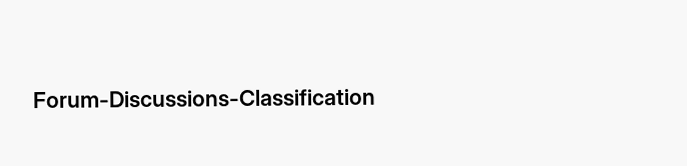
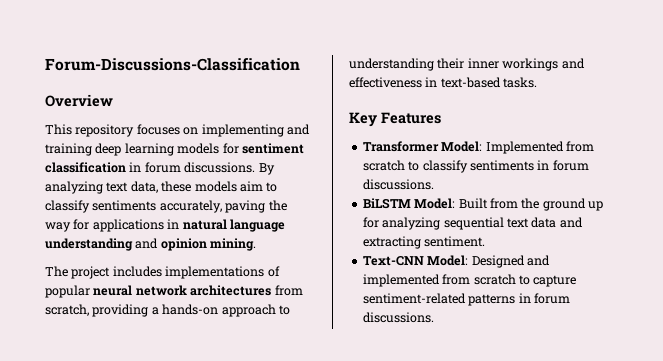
(376, 99) none -> [45,94,113,107] [45,124,310,137] [45,143,304,156] [45,162,275,175] [45,181,278,194] [45,200,287,213] [45,219,285,232] [45,238,257,251] [45,266,280,279] [45,285,303,298] [45,304,290,317] [349,58,585,71] [349,77,538,88] [349,112,441,127] [362,141,594,154] [362,160,589,173] [362,179,434,190] [362,198,603,211] [362,217,583,230] [362,236,486,249] [362,255,550,268] [362,274,577,287] [362,293,570,306] [362,312,434,323] // Overview // This repository focuses on implementing and training deep learning models for sentiment classification in forum discussions. By analyzing text data, these models aim to classify sentiments accurately, paving the way for applications in natural language understanding and opinion mining. // The project includes implementations of popular neural network architectures from scratch, providing a hands-on approach to understanding their inner workings and effectiveness in text-based tasks. // Key Features // Transformer Model: Implemented from scratch to classify sentiments in forum discussions. // BiLSTM Model: Built from the ground up for analyzing sequential text data and extracting sentiment. // Text-CNN Model: Designed and implemented from scratch to capture sentiment-related patterns in forum discussions.

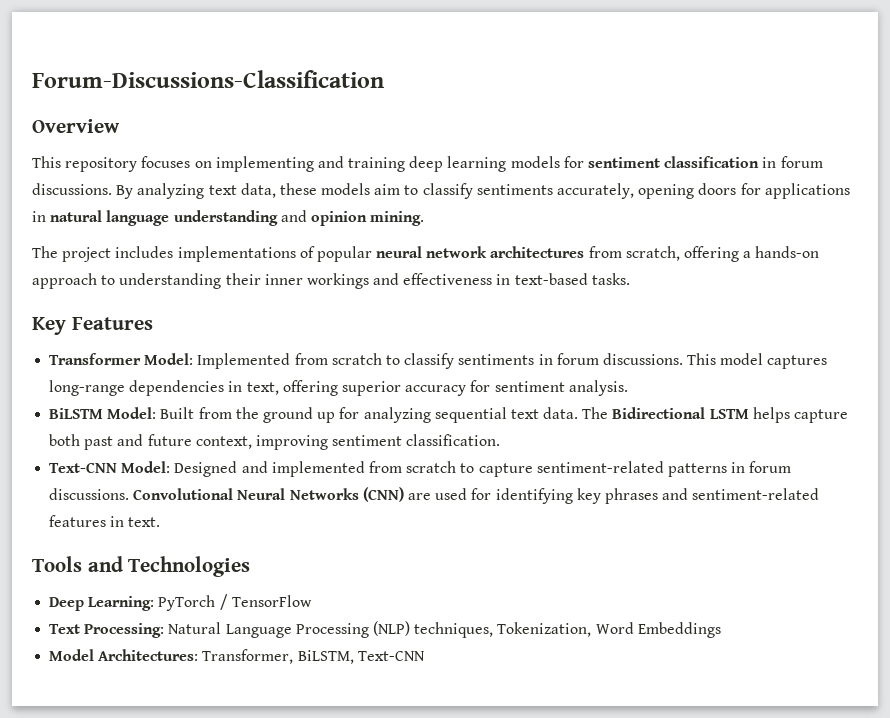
[225,200,287,213] [45,222,71,232] paving the way -> [638,183,737,199] opening doors
[92,304,149,317] providing -> [684,246,740,262] offering
(434, 184) none -> [687,353,828,369] [49,380,628,396] This model captures long-range dependencies in text, offering superior accuracy for sentiment analysis.
[531,217,583,228] [362,236,486,249] data and extracting sentiment. -> [543,407,849,423] [49,434,501,450] data. The Bidirectional LSTM helps capture both past and future context, improving sentiment classification.
(434, 317) none -> [133,487,820,504] [49,515,161,527] [32,556,251,577] [49,594,312,611] [49,621,721,638] [49,649,425,664] Convolutional Neural Networks (CNN) are used for identifying key phrases and sentiment-related features in text. // Tools and Technologies // Deep Learning: PyTorch / TensorFlow // Text Processing: Natural Language Processing (NLP) techniques, Tokenization, Word Embeddings // Model Architectures: Transformer, BiLSTM, Text-CNN

